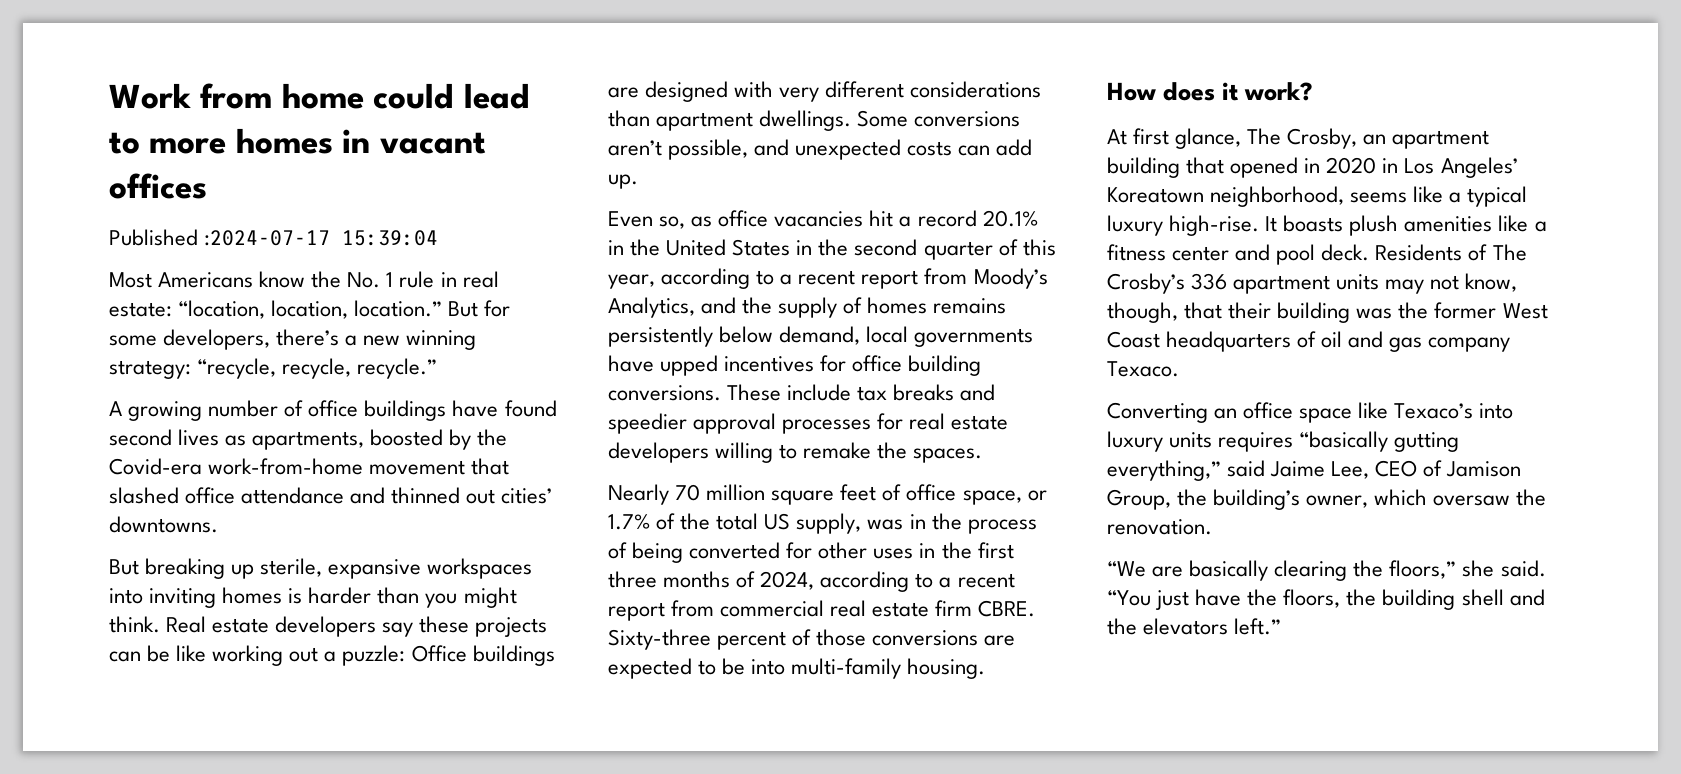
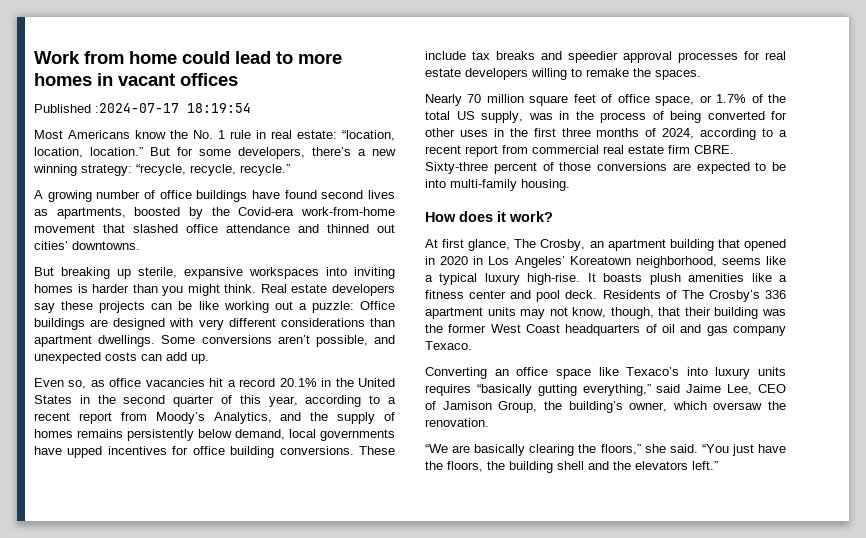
[342,230,439,246] 15:39:04 -> [187,103,251,113] 18:19:54

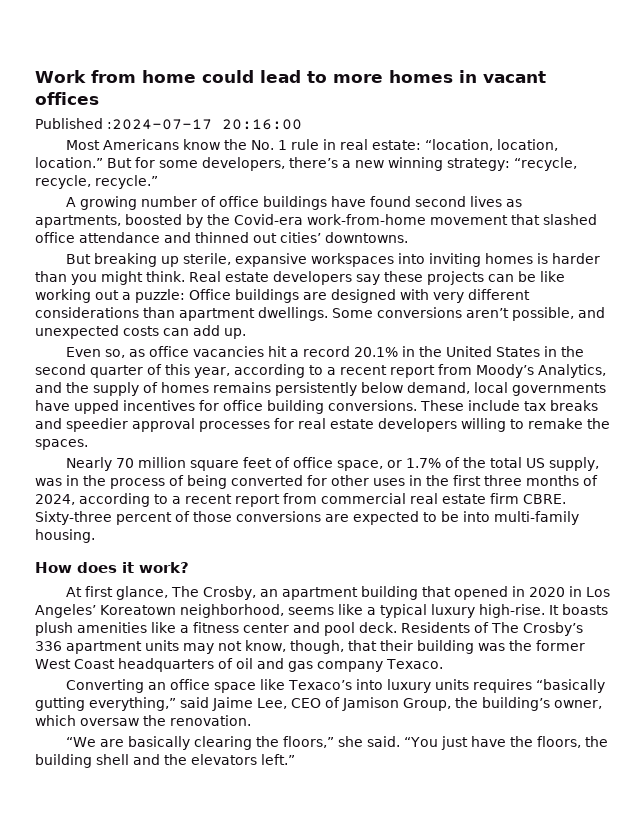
[187,103,251,113] 18:19:54 -> [222,119,302,130] 20:16:00

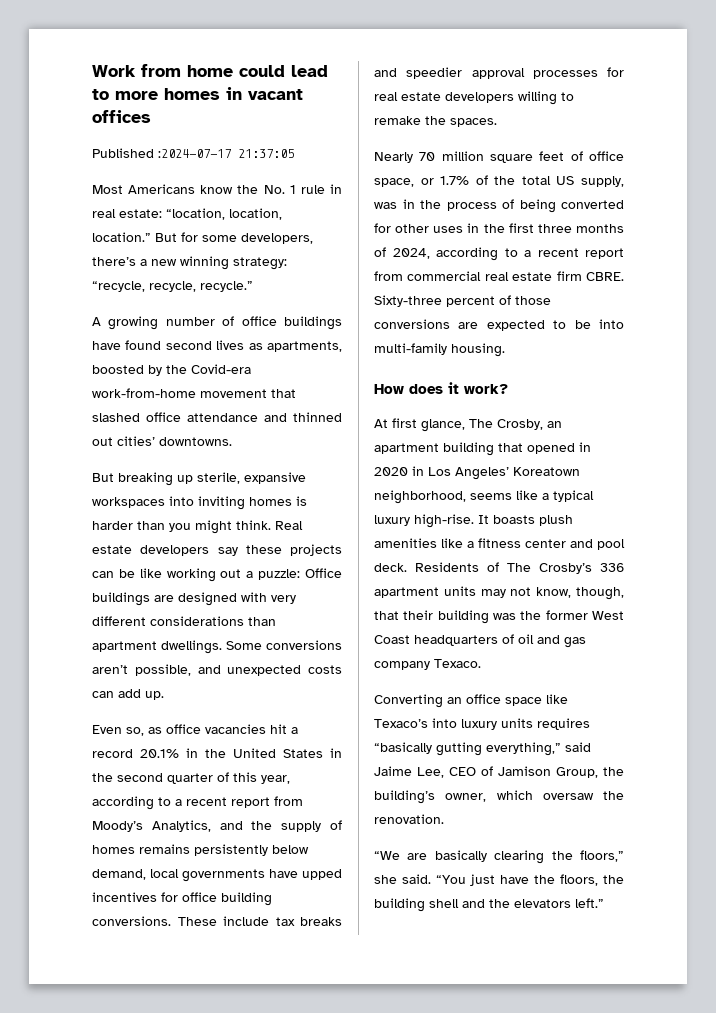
[222,119,302,130] 20:16:00 -> [238,149,294,158] 21:37:05

